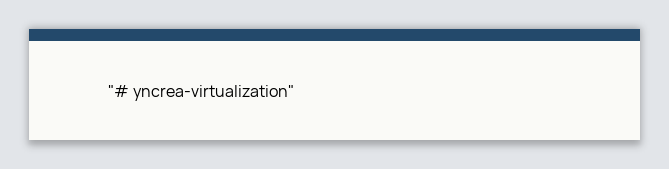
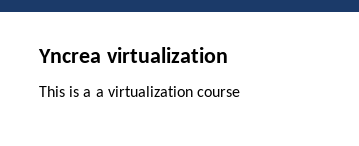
[108,85,295,101] "# yncrea-virtualization" -> [38,47,228,63] [39,86,240,97] Yncrea virtualization // This is a a virtualization course

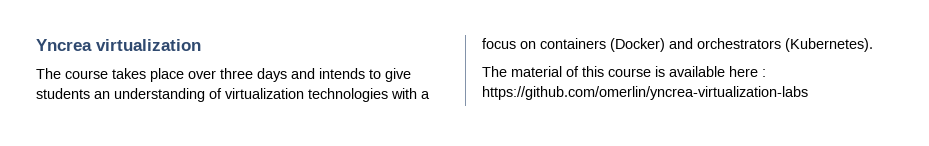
[39,86,240,97] This is a a virtualization course -> [36,68,411,82] [36,88,430,102] [482,38,873,52] [482,66,766,77] [482,86,808,100] The course takes place over three days and intends to give students an understanding of virtualization technologies with a focus on containers (Docker) and orchestrators (Kubernetes). // The material of this course is available here : https://github.com/omerlin/yncrea-virtualization-labs

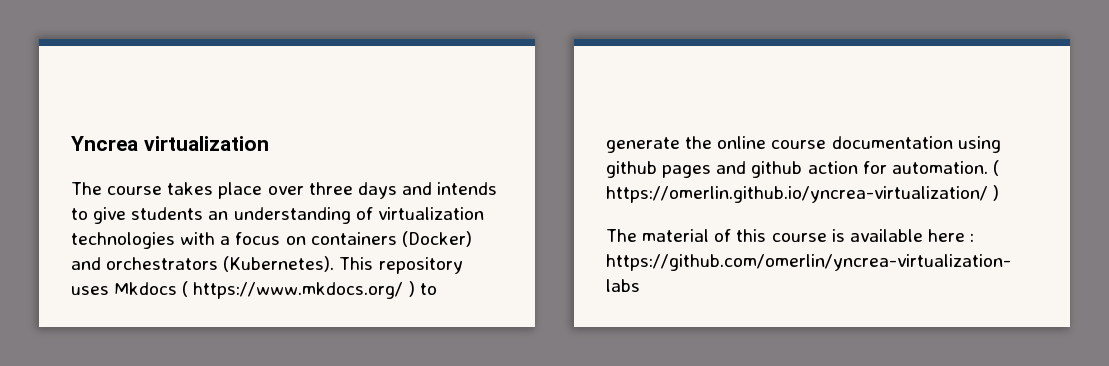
(873, 45) none -> [339,257,463,274] [71,281,437,299] [606,136,1001,153] [606,160,999,178] [606,185,1000,203] This repository uses Mkdocs ( https://www.mkdocs.org/ ) to generate the online course documentation using github pages and github action for automation. ( https://omerlin.github.io/yncrea-virtualization/ )

